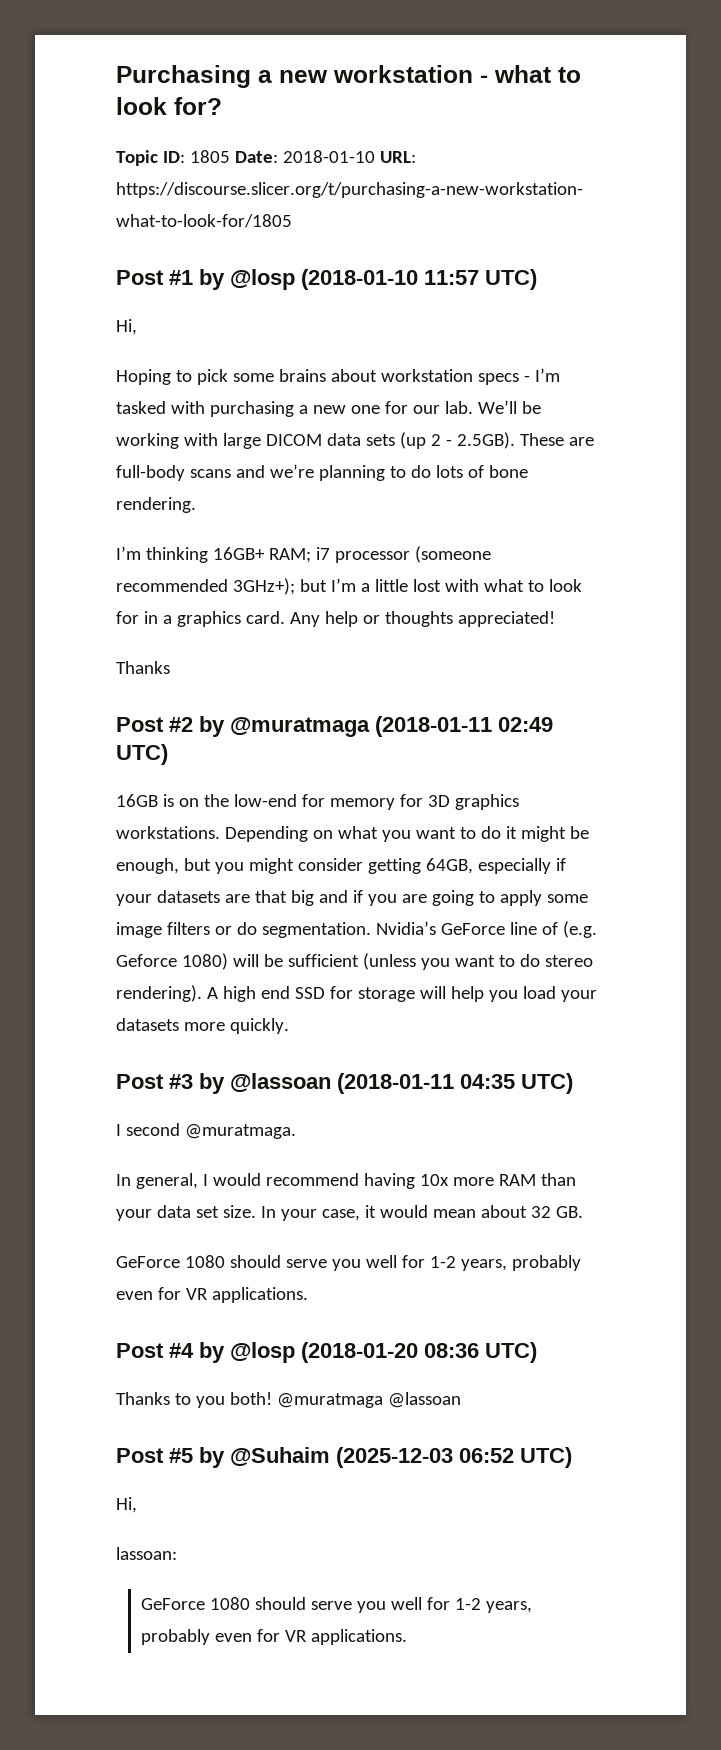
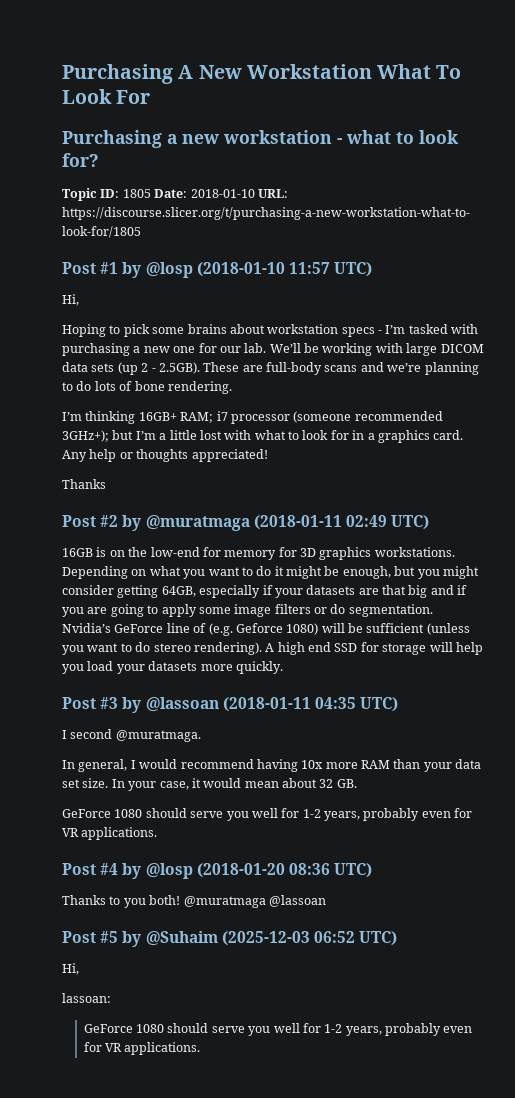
[116,65,251,88] Purchasing -> [62,64,462,84] [62,89,151,104] [62,130,162,148] Purchasing A New Workstation What To Look For // Purchasing

